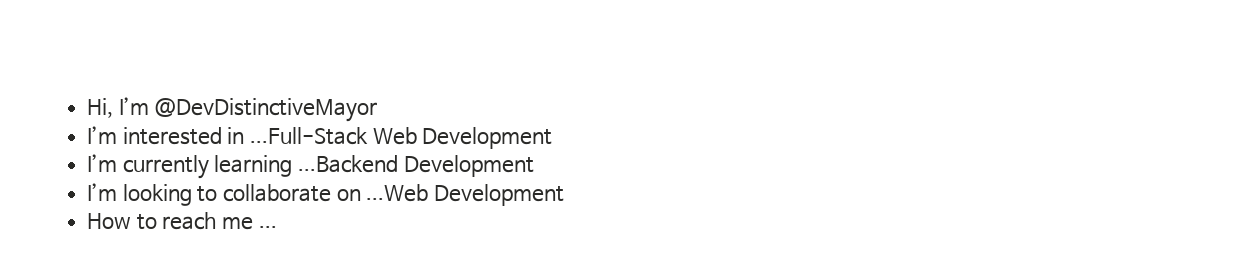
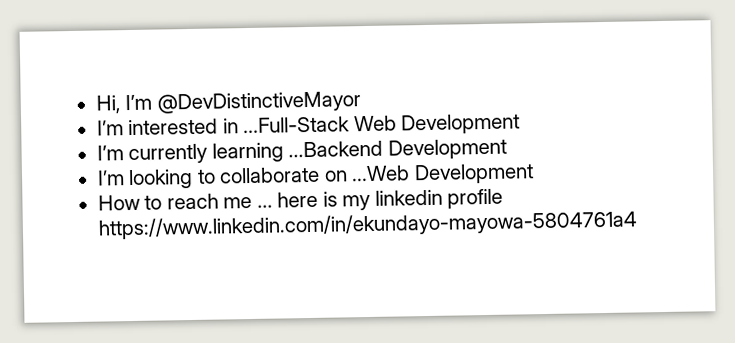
(277, 227) none -> [277,188,504,211] [97,210,638,240] here is my linkedin profile https://www.linkedin.com/in/ekundayo-mayowa-5804761a4

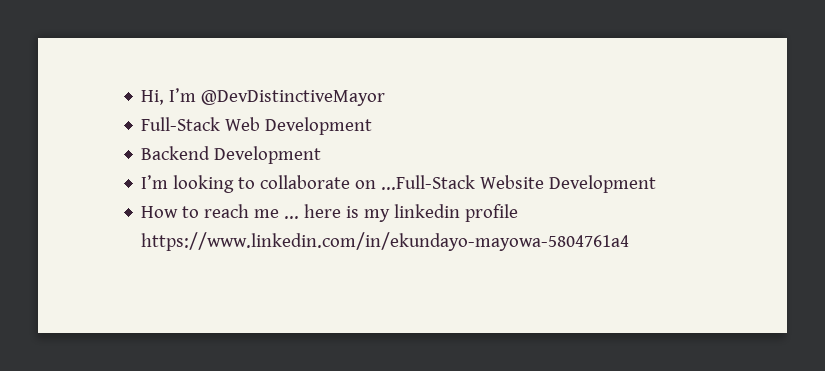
[96,113,521,136] [96,140,384,165] I’m interested in ...Full-Stack Web Development // I’m currently learning ...Backend -> [141,117,373,135] [141,146,211,160] Full-Stack Web Development // Backend
[351,165,411,182] ...Web -> [381,175,545,190] ...Full-Stack Website

